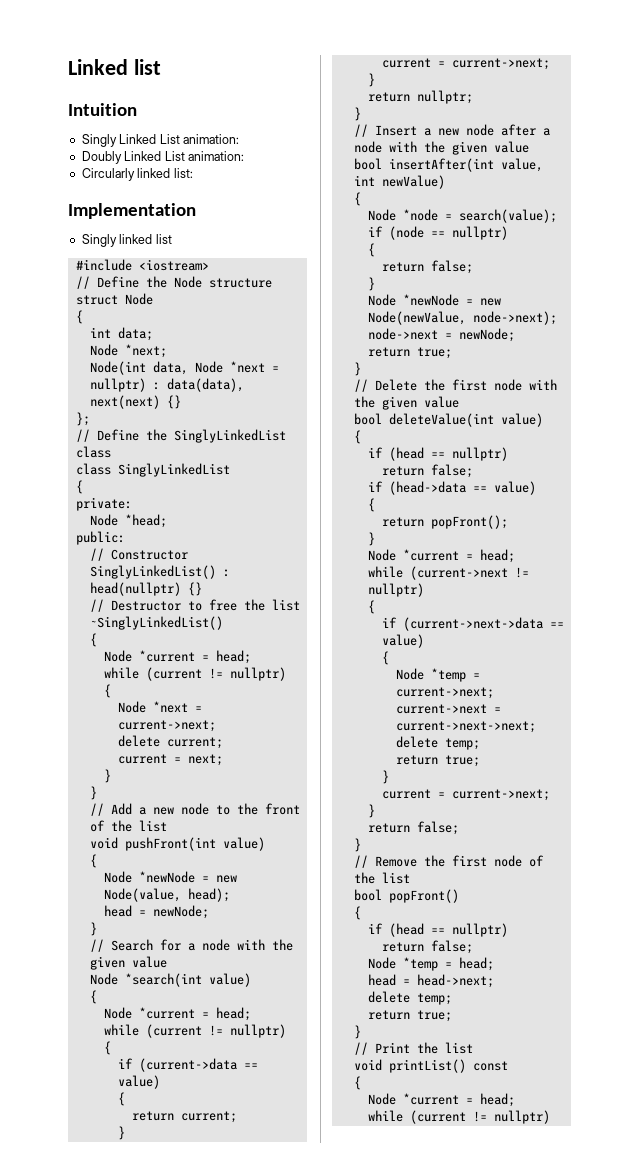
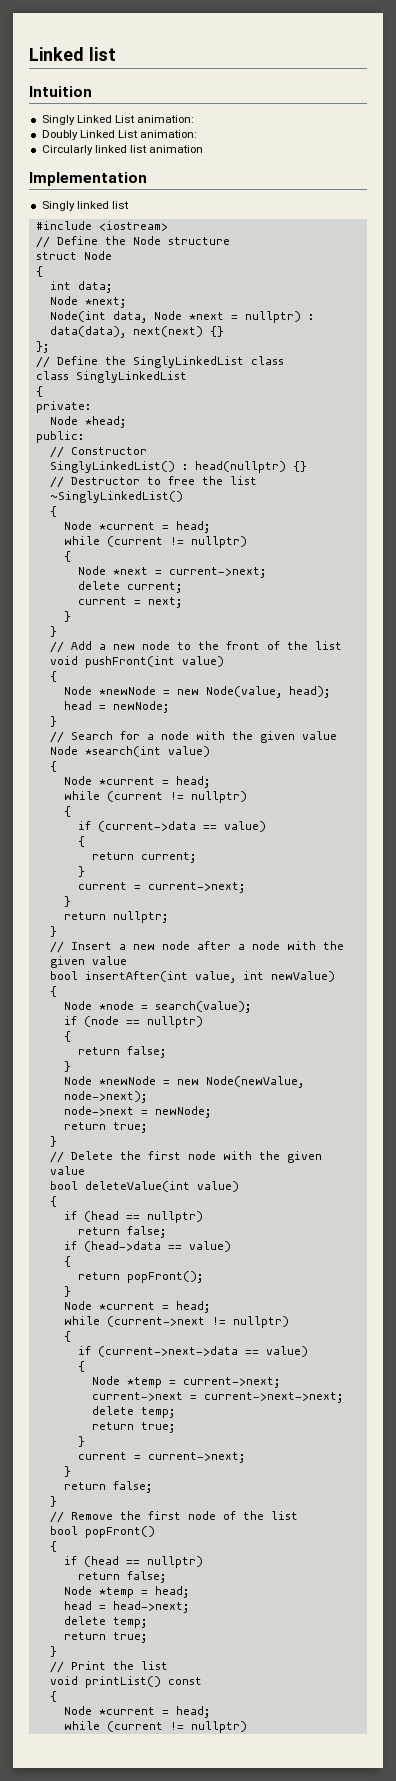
[173,168,193,178] list: -> [129,145,203,153] list animation

